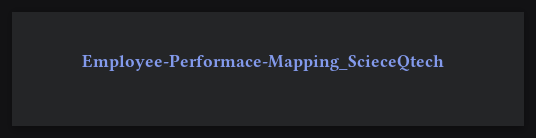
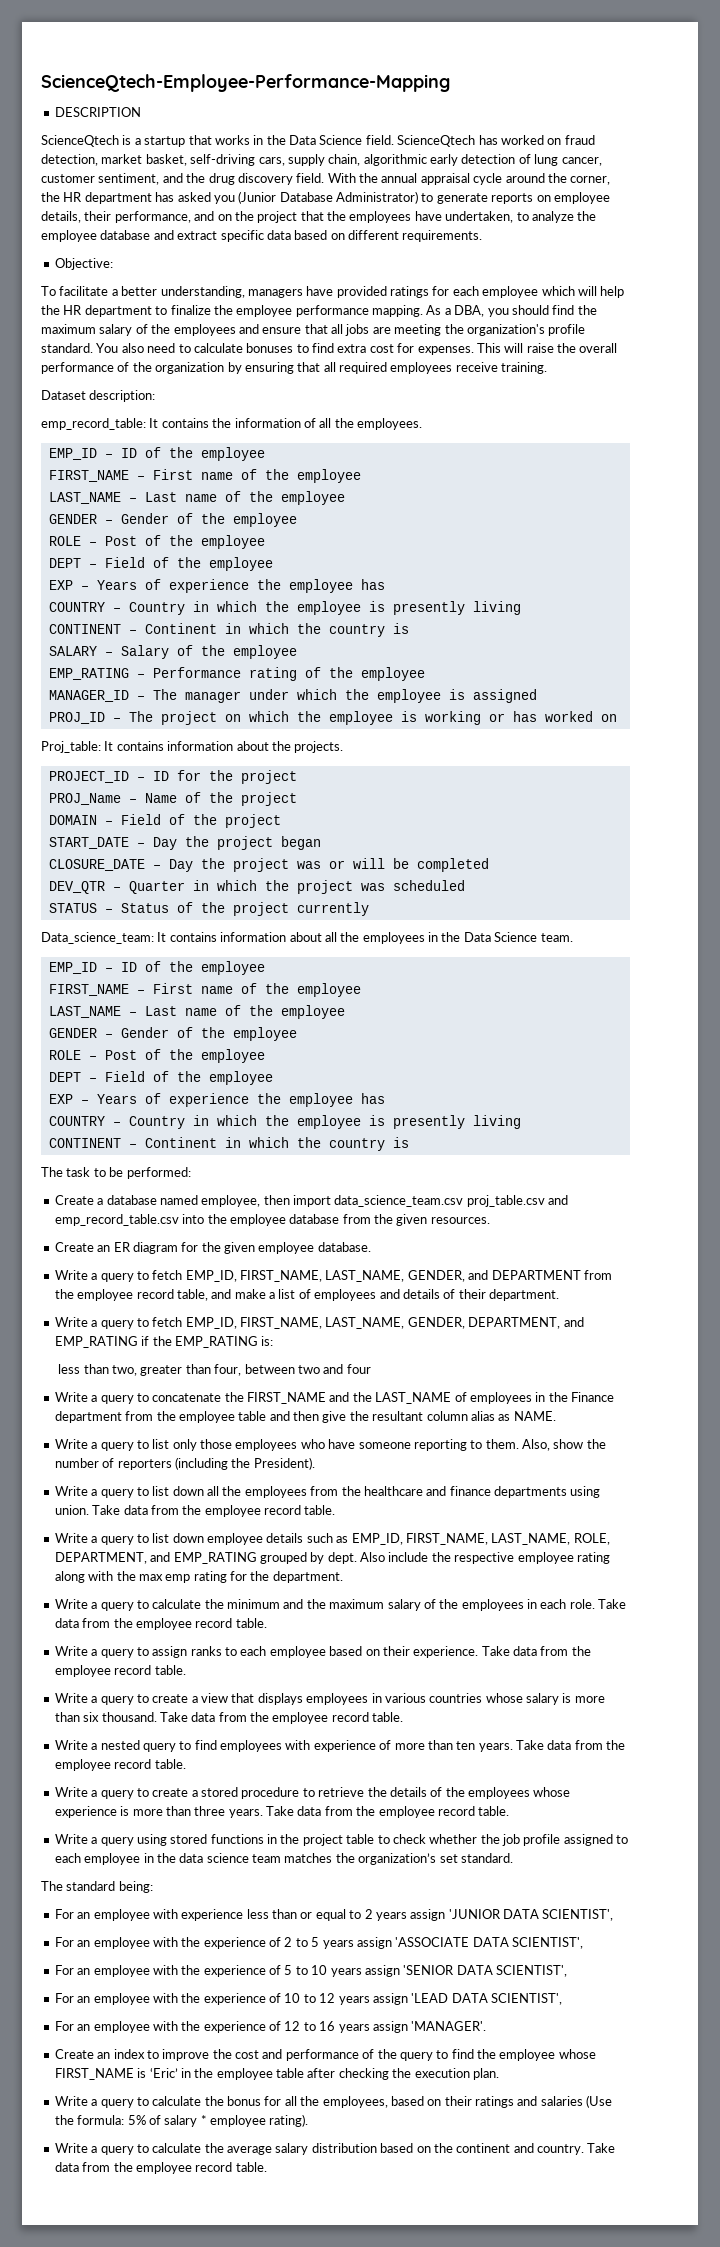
[82,54,444,71] Employee-Performace-Mapping_ScieceQtech -> [41,74,450,92] [54,107,141,117] [41,135,595,147] [41,154,602,166] [41,173,611,185] [41,191,610,204] [41,211,597,223] [41,230,483,242] [54,258,113,270] [41,286,625,298] [41,305,597,317] [41,324,586,336] [41,343,618,355] [41,362,548,374] [41,390,156,402] [41,418,422,430] [48,447,265,461] [48,469,361,483] [48,491,345,505] [48,513,297,527] [48,535,265,549] [48,557,273,571] [48,579,385,593] [48,601,521,615] [48,623,409,637] [48,645,297,659] [48,667,425,681] [48,689,537,703] [48,711,617,725] [41,741,344,753] [48,770,297,784] [48,792,297,806] [48,814,281,828] [48,836,321,850] [48,858,489,872] [48,880,465,894] [48,902,369,916] [41,932,573,944] [48,961,265,975] [48,983,361,997] [48,1005,345,1019] [48,1027,297,1041] [48,1049,265,1063] [48,1071,273,1085] [48,1093,385,1107] [48,1115,521,1129] [48,1137,409,1151] [41,1167,191,1179] [54,1195,569,1207] [54,1214,490,1226] [54,1242,371,1254] [54,1270,612,1282] [54,1289,559,1301] [54,1317,584,1329] [54,1336,274,1348] [58,1364,371,1376] [54,1392,614,1404] [54,1411,556,1423] [54,1439,606,1451] [54,1457,315,1470] [54,1486,601,1498] [54,1505,336,1517] [54,1533,610,1545] [54,1552,610,1564] [54,1571,343,1583] [54,1599,627,1611] [54,1618,267,1630] [54,1646,591,1658] [54,1665,186,1677] [54,1693,605,1705] [54,1712,404,1724] [54,1740,626,1752] [54,1759,186,1771] [54,1787,571,1799] [54,1806,510,1818] [54,1834,629,1846] [54,1853,513,1865] [41,1881,153,1893] [54,1909,614,1921] [54,1937,583,1949] [54,1965,567,1977] [54,1993,562,2005] [54,2021,487,2033] [54,2049,596,2061] [54,2068,499,2080] [54,2095,613,2108] [54,2114,309,2127] [54,2143,616,2155] [54,2162,267,2174] ScienceQtech-Employee-Performance-Mapping // DESCRIPTION // ScienceQtech is a startup that works in the Data Science field. ScienceQtech has worked on fraud detection, market basket, self-driving cars, supply chain, algorithmic early detection of lung cancer, customer sentiment, and the drug discovery field. With the annual appraisal cycle around the corner, the HR department has asked you (Junior Database Administrator) to generate reports on employee details, their performance, and on the project that the employees have undertaken, to analyze the employee database and extract specific data based on different requirements. // Objective: // To facilitate a better understanding, managers have provided ratings for each employee which will help the HR department to finalize the employee performance mapping. As a DBA, you should find the maximum salary of the employees and ensure that all jobs are meeting the organization's profile standard. You also need to calculate bonuses to find extra cost for expenses. This will raise the overall performance of the organization by ensuring that all required employees receive training. // Dataset description: // emp_record_table: It contains the information of all the employees. // EMP_ID – ID of the employee // FIRST_NAME – First name of the employee // LAST_NAME – Last name of the employee // GENDER – Gender of the employee // ROLE – Post of the employee // DEPT – Field of the employee // EXP – Years of experience the employee has // COUNTRY – Country in which the employee is presently living // CONTINENT – Continent in which the country is // SALARY – Salary of the employee // EMP_RATING – Performance rating of the employee // MANAGER_ID – The manager under which the employee is assigned // PROJ_ID – The project on which the employee is working or has worked on // Proj_table: It contains information about the projects. // PROJECT_ID – ID for the project // PROJ_Name – Name of the project // DOMAIN – Field of the project // START_DATE – Day the project began // CLOSURE_DATE – Day the project was or will be completed // DEV_QTR – Quarter in which the project was scheduled // STATUS – Status of the project currently // Data_science_team: It contains information about all the employees in the Data Science team. // EMP_ID – ID of the employee // FIRST_NAME – First name of the employee // LAST_NAME – Last name of the employee // GENDER – Gender of the employee // ROLE – Post of the employee // DEPT – Field of the employee // EXP – Years of experience the employee has // COUNTRY – Country in which the employee is presently living // CONTINENT – Continent in which the country is // The task to be performed: // Create a database named employee, then import data_science_team.csv proj_table.csv and emp_record_table.csv into the employee database from the given resources. // Create an ER diagram for the given employee database. // Write a query to fetch EMP_ID, FIRST_NAME, LAST_NAME, GENDER, and DEPARTMENT from the employee record table, and make a list of employees and details of their department. // Write a query to fetch EMP_ID, FIRST_NAME, LAST_NAME, GENDER, DEPARTMENT, and EMP_RATING if the EMP_RATING is: // less than two, greater than four, between two and four // Write a query to concatenate the FIRST_NAME and the LAST_NAME of employees in the Finance department from the employee table and then give the resultant column alias as NAME. // Write a query to list only those employees who have someone reporting to them. Also, show the number of reporters (including the President). // Write a query to list down all the employees from the healthcare and finance departments using union. Take data from the employee record table. // Write a query to list down employee details such as EMP_ID, FIRST_NAME, LAST_NAME, ROLE, DEPARTMENT, and EMP_RATING grouped by dept. Also include the respective employee rating along with the max emp rating for the department. // Write a query to calculate the minimum and the maximum salary of the employees in each role. Take data from the employee record table. // Write a query to assign ranks to each employee based on their experience. Take data from the employee record table. // Write a query to create a view that displays employees in various countries whose salary is more than six thousand. Take data from the employee record table. // Write a nested query to find employees with experience of more than ten years. Take data from the employee record table. // Write a query to create a stored procedure to retrieve the details of the employees whose experience is more than three years. Take data from the employee record table. // Write a query using stored functions in the project table to check whether the job profile assigned to each employee in the data science team matches the organization’s set standard. // The standard being: // For an employee with experience less than or equal to 2 years assign 'JUNIOR DATA SCIENTIST', // For an employee with the experience of 2 to 5 years assign 'ASSOCIATE DATA SCIENTIST', // For an employee with the experience of 5 to 10 years assign 'SENIOR DATA SCIENTIST', // For an employee with the experience of 10 to 12 years assign 'LEAD DATA SCIENTIST', // For an employee with the experience of 12 to 16 years assign 'MANAGER'. // Create an index to improve the cost and performance of the query to find the employee whose FIRST_NAME is ‘Eric’ in the employee table after checking the execution plan. // Write a query to calculate the bonus for all the employees, based on their ratings and salaries (Use the formula: 5% of salary * employee rating). // Write a query to calculate the average salary distribution based on the continent and country. Take data from the employee record table.

